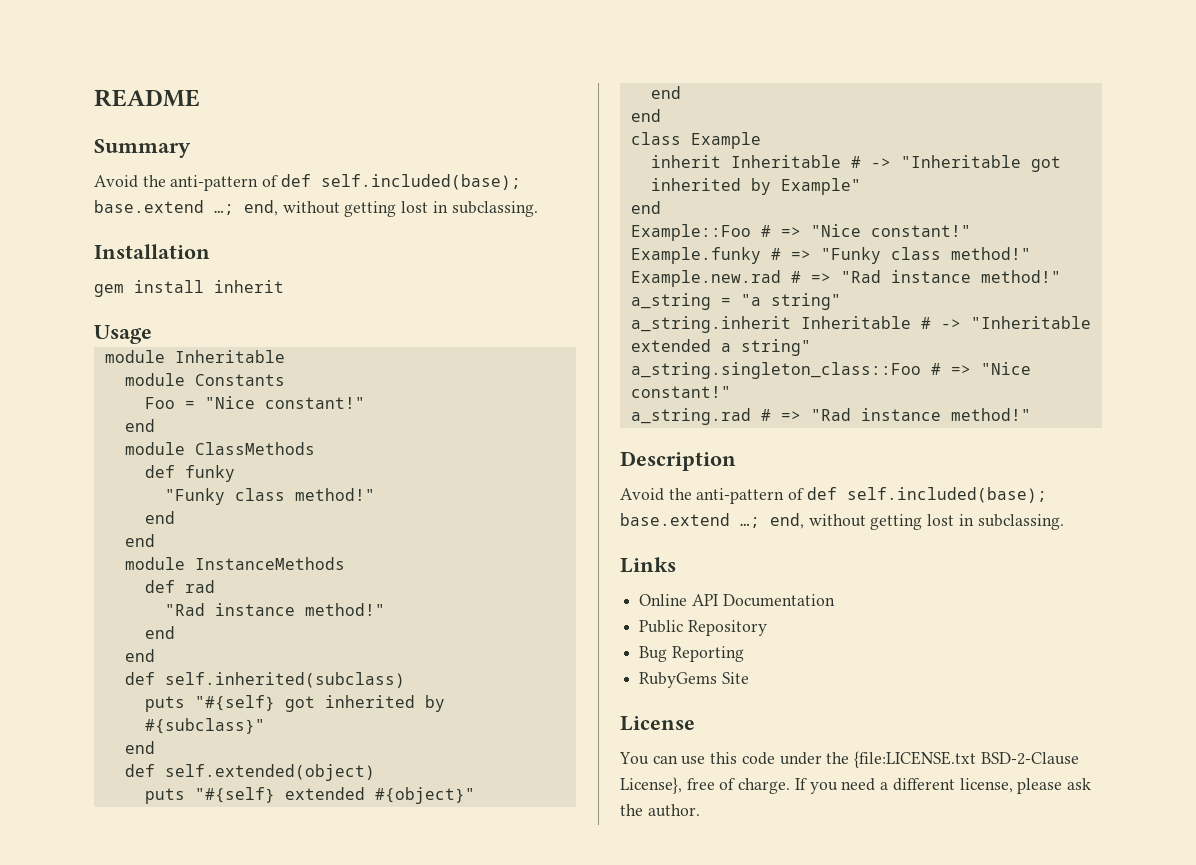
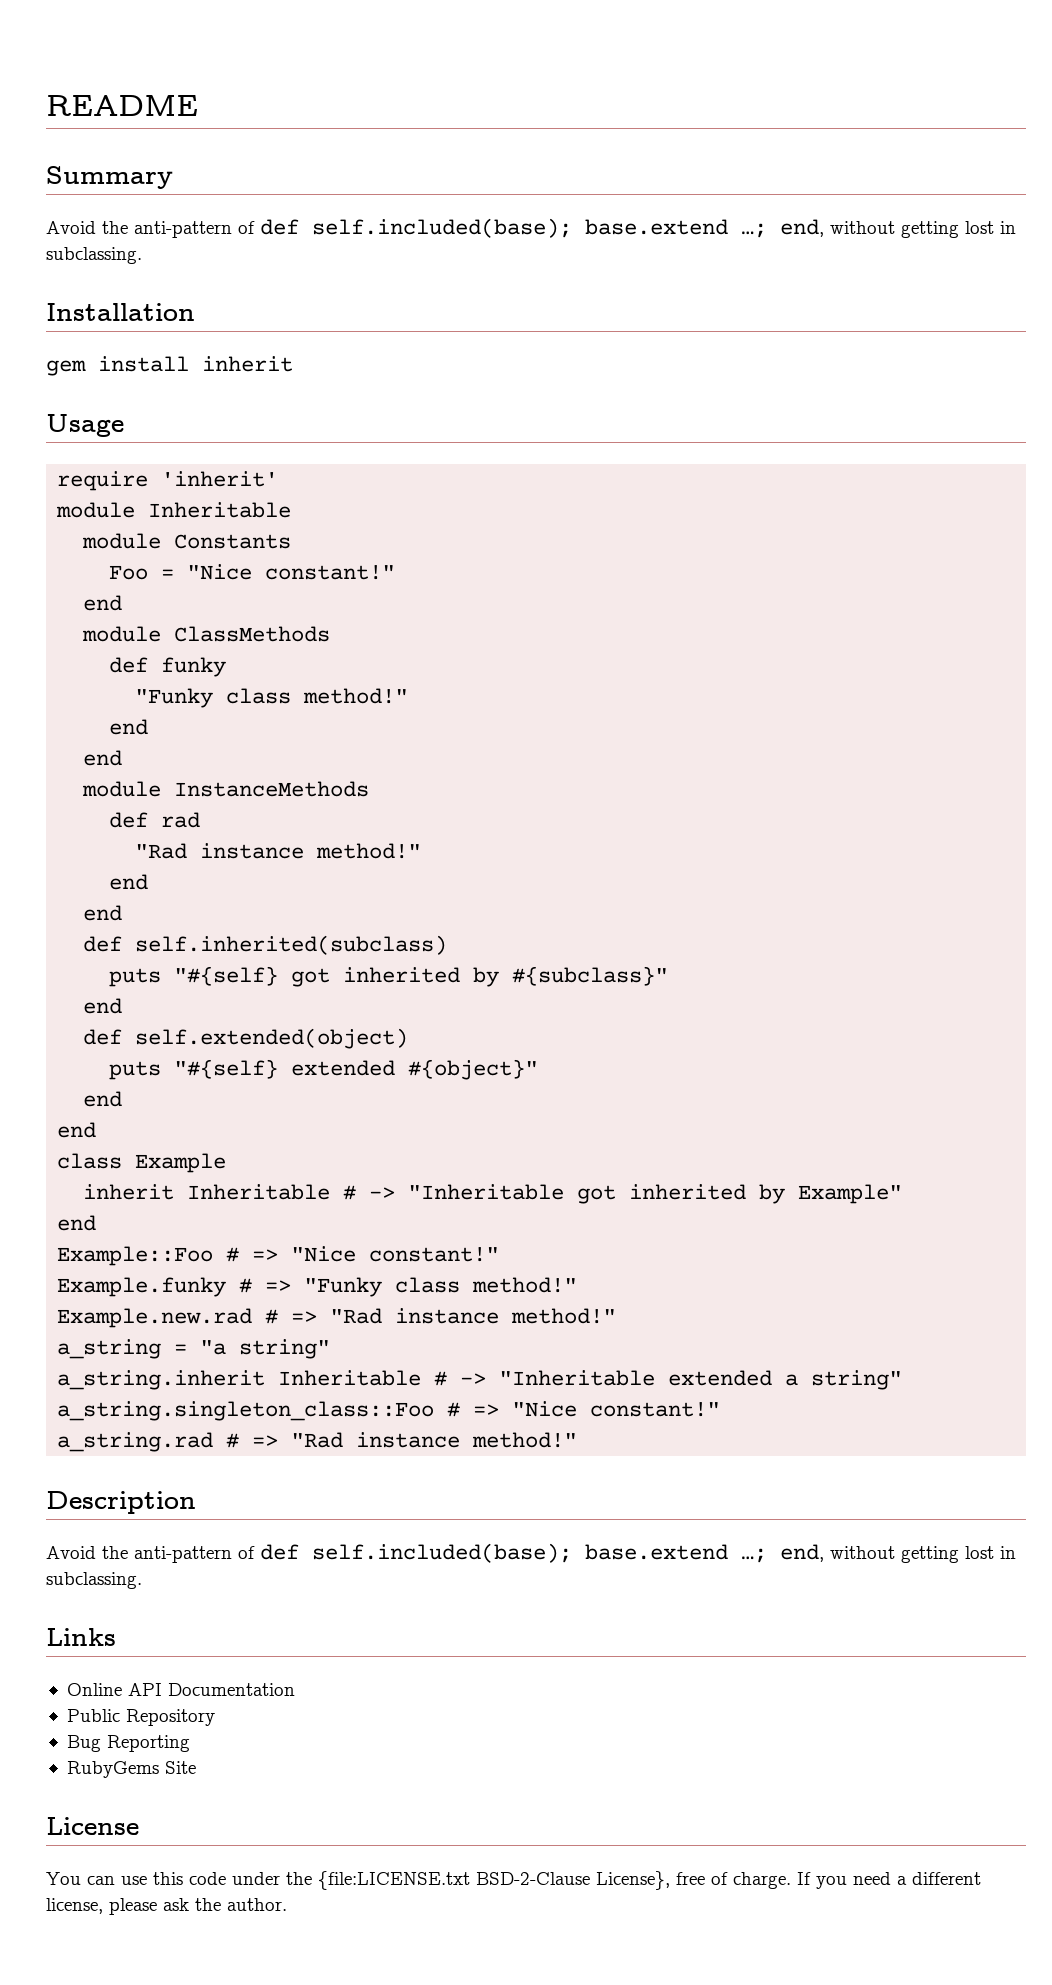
(152, 334) none -> [57,471,279,491] // require 'inherit'

